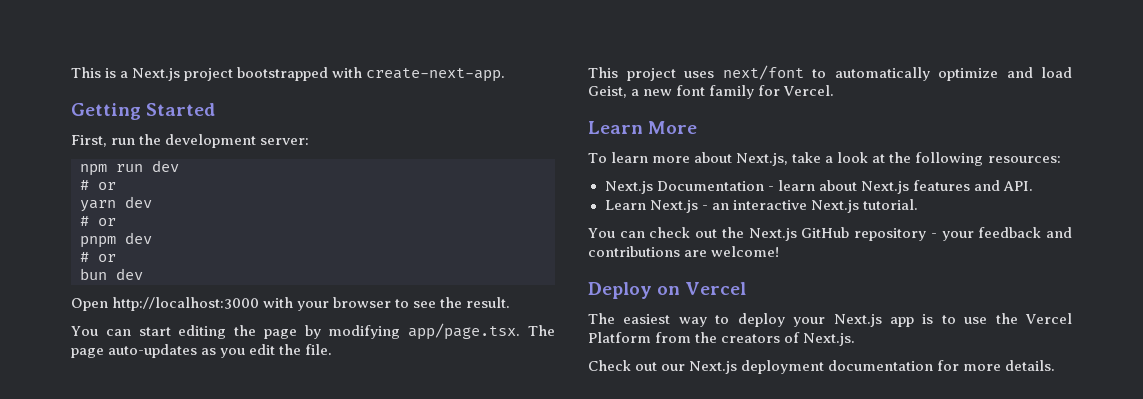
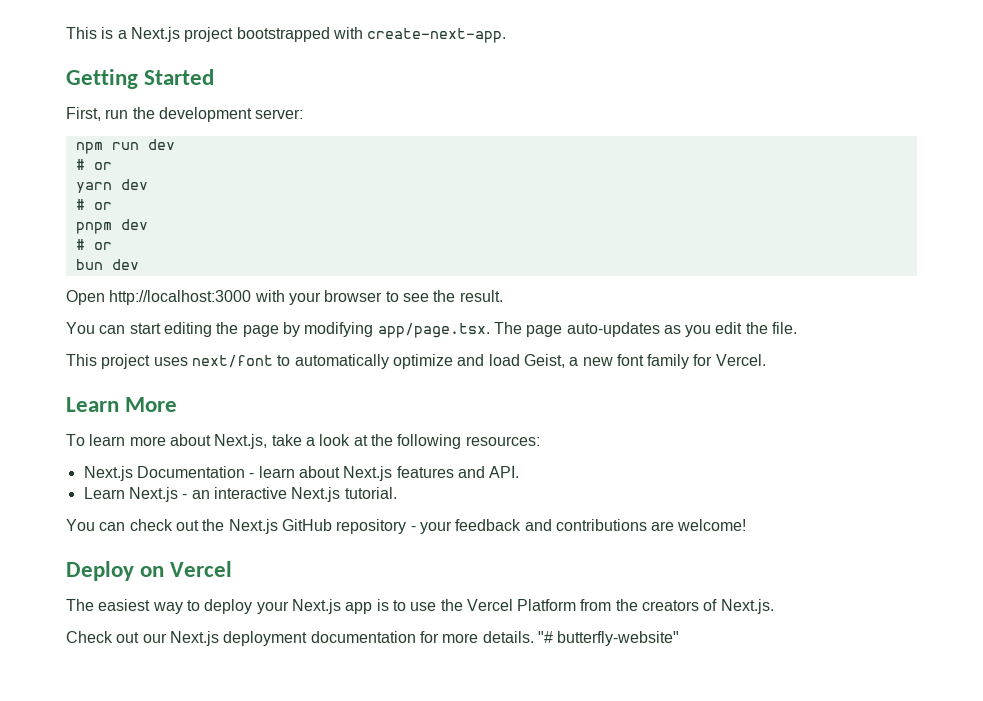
(1056, 365) none -> [537,631,680,646] "# butterfly-website"

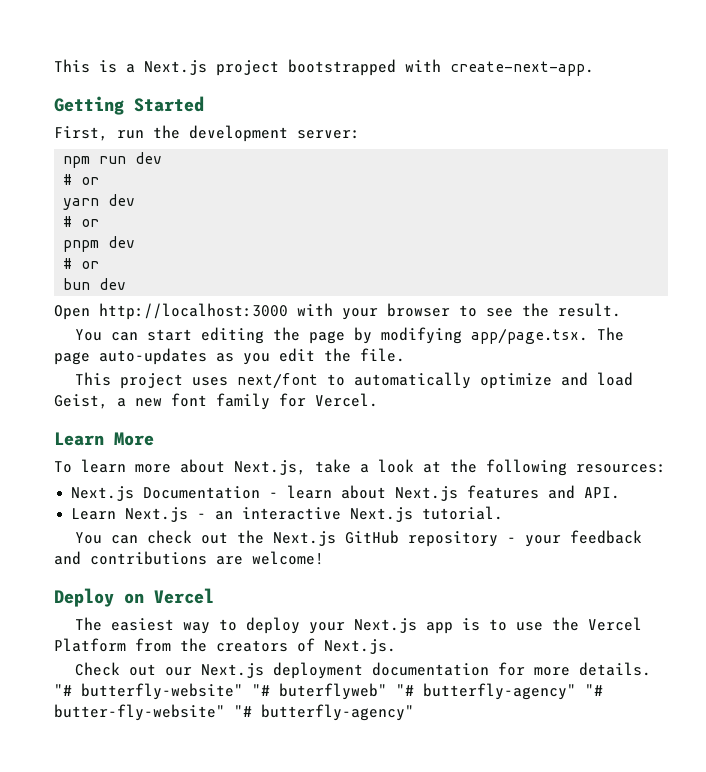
(680, 638) none -> [252,683,603,700] [54,704,414,721] "# buterflyweb" "# butterfly-agency" "# butter-fly-website" "# butterfly-agency"

